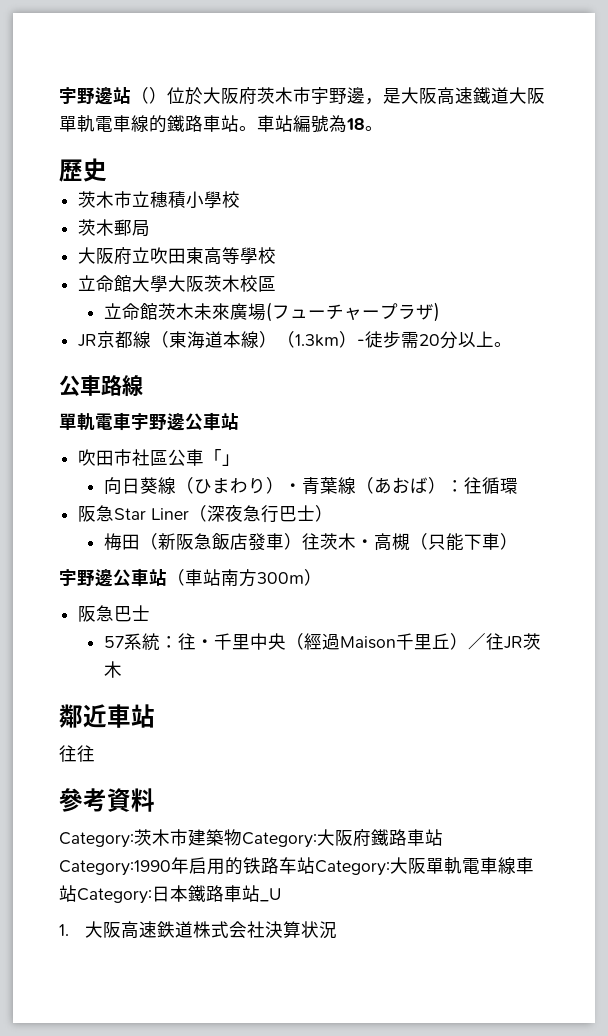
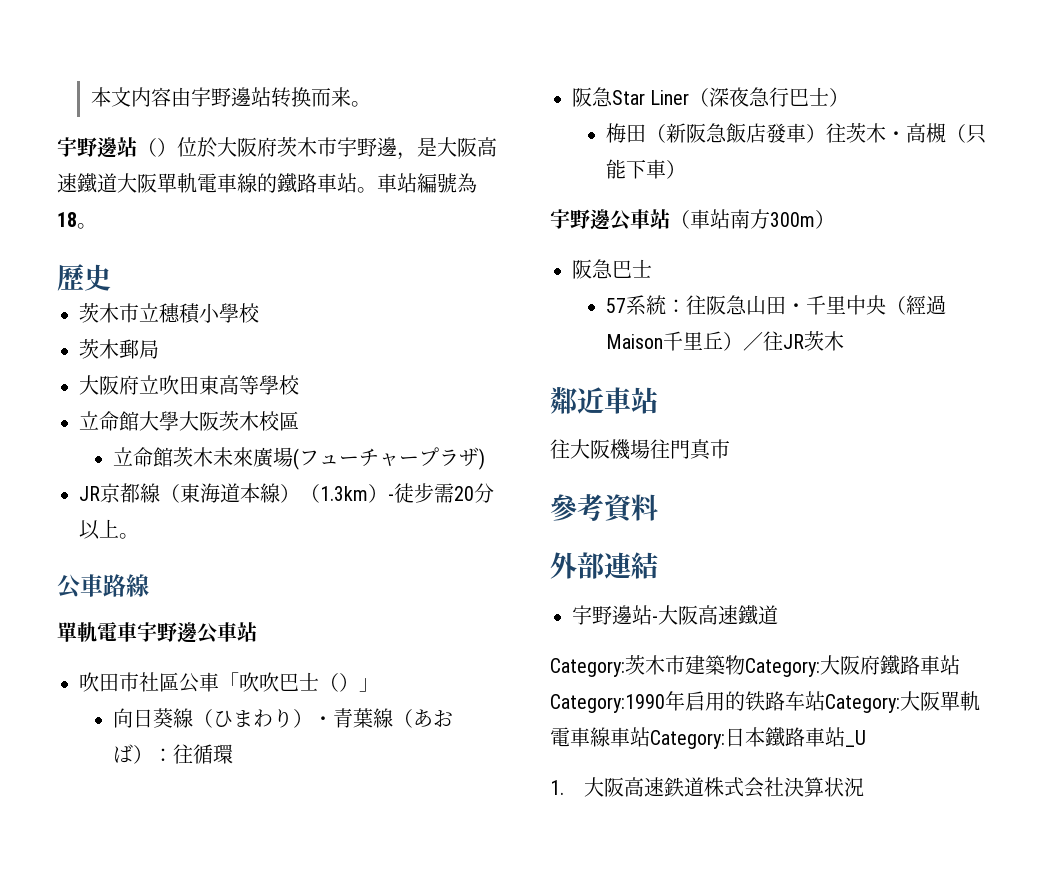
(59, 95) none -> [90,87,371,108] 本文内容由宇野邊站转换而来。 //
(223, 456) none -> [239,672,359,692] 吹吹巴士（）
(197, 641) none -> [705,295,786,315] 阪急山田
[77,745,95,762] 往 -> [570,439,730,460] 大阪機場往門真市
(155, 800) none -> [550,552,658,579] [572,605,778,625] // 外部連結 // 宇野邊站-大阪高速鐵道

